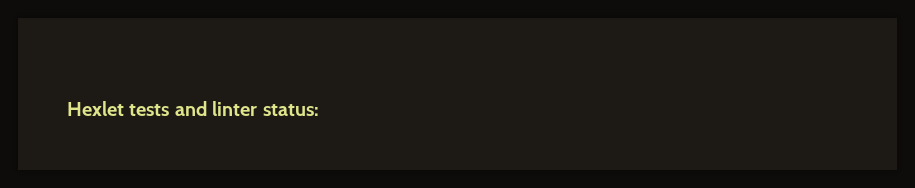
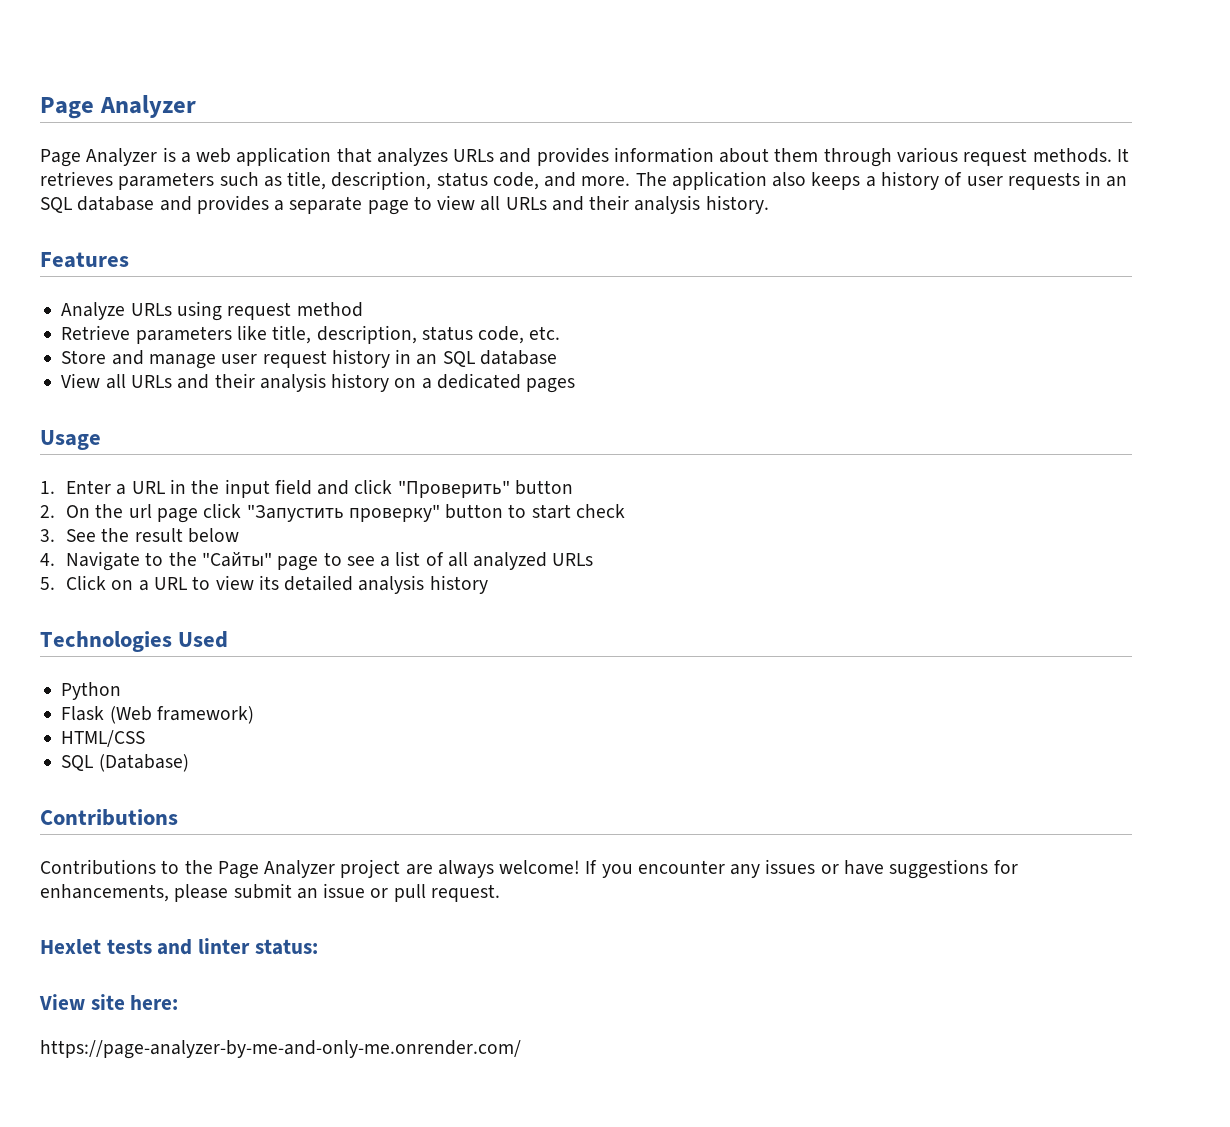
(67, 108) none -> [40,95,196,119] [40,147,1129,167] [40,171,1128,190] [40,195,769,215] [40,252,129,268] [61,301,363,321] [61,325,561,344] [61,349,557,369] [61,373,576,393] [40,430,101,450] [40,479,573,498] [40,503,625,523] [40,528,239,543] [40,551,594,571] [40,575,488,594] [40,631,229,652] [61,682,122,700] [61,706,254,724] [61,730,146,747] [61,754,189,772] [40,809,178,826] [40,859,1018,879] [40,883,500,902] Page Analyzer // Page Analyzer is a web application that analyzes URLs and provides information about them through various request methods. It retrieves parameters such as title, description, status code, and more. The application also keeps a history of user requests in an SQL database and provides a separate page to view all URLs and their analysis history. // Features // Analyze URLs using request method // Retrieve parameters like title, description, status code, etc. // Store and manage user request history in an SQL database // View all URLs and their analysis history on a dedicated pages // Usage // 1. Enter a URL in the input field and click "Проверить" button // 2. On the url page click "Запустить проверку" button to start check // 3. See the result below // 4. Navigate to the "Сайты" page to see a list of all analyzed URLs // 5. Click on a URL to view its detailed analysis history // Technologies Used // Python // Flask (Web framework) // HTML/CSS // SQL (Database) // Contributions // Contributions to the Page Analyzer project are always welcome! If you encounter any issues or have suggestions for enhancements, please submit an issue or pull request. //
(319, 110) none -> [39,994,179,1010] [40,1040,521,1059] // View site here: // https://page-analyzer-by-me-and-only-me.onrender.com/

